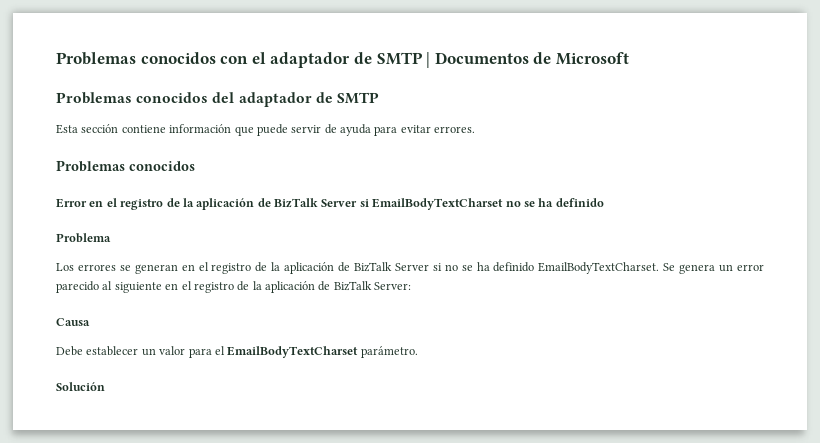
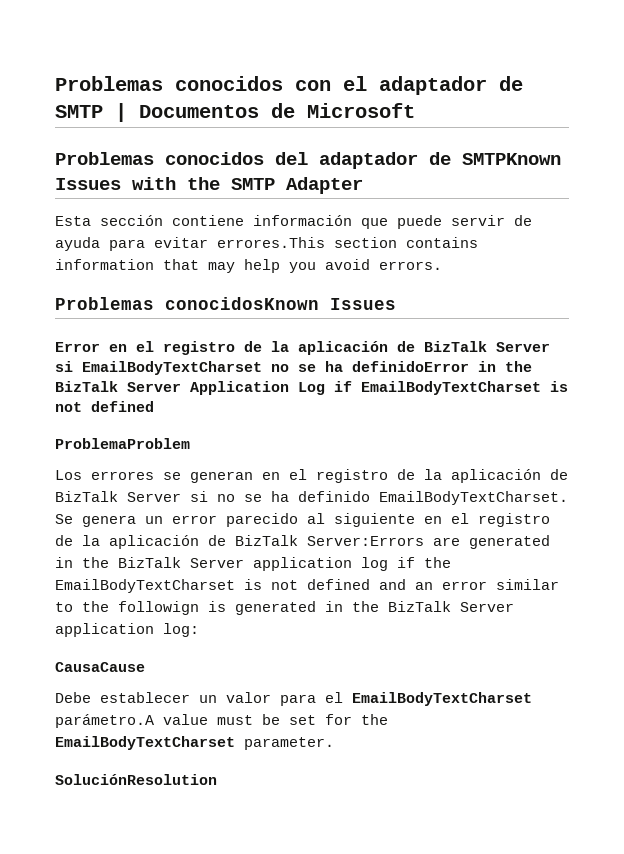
[336,92,379,104] SMTP -> [462,153,561,165] [55,177,363,194] SMTPKnown Issues with the SMTP Adapter
[434,126,476,133] [56,160,195,172] errores. // Problemas conocidos -> [217,237,478,248] [55,259,442,273] [55,297,396,310] errores.This section contains information that may help you avoid errors. // Problemas conocidosKnown Issues
[555,198,604,207] [56,233,111,243] definido // Problema -> [352,361,532,372] [55,381,568,395] [55,401,154,412] [55,438,190,449] definidoError in the BizTalk Server Application Log if EmailBodyTextCharset is not defined // ProblemaProblem
[374,282,412,290] [56,318,90,326] Server: // Causa -> [307,535,550,549] [55,557,451,571] [55,579,559,593] [55,601,514,615] [55,623,199,637] [55,662,145,672] Server:Errors are generated in the BizTalk Server application log if the EmailBodyTextCharset is not defined and an error similar to the followign is generated in the BizTalk Server application log: // CausaCause
[360,346,418,358] [56,382,105,391] parámetro. // Solución -> [55,714,388,728] [55,736,334,750] [55,774,217,785] parámetro.A value must be set for the EmailBodyTextCharset parameter. // SoluciónResolution

